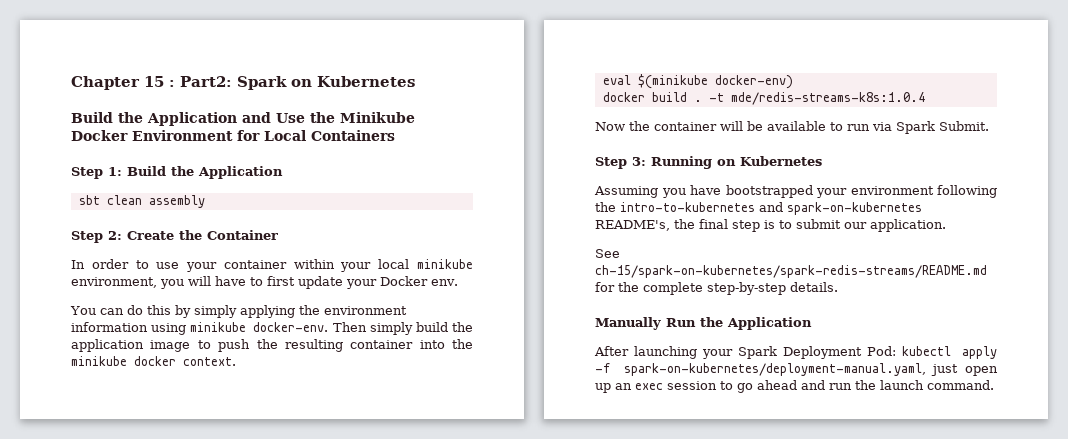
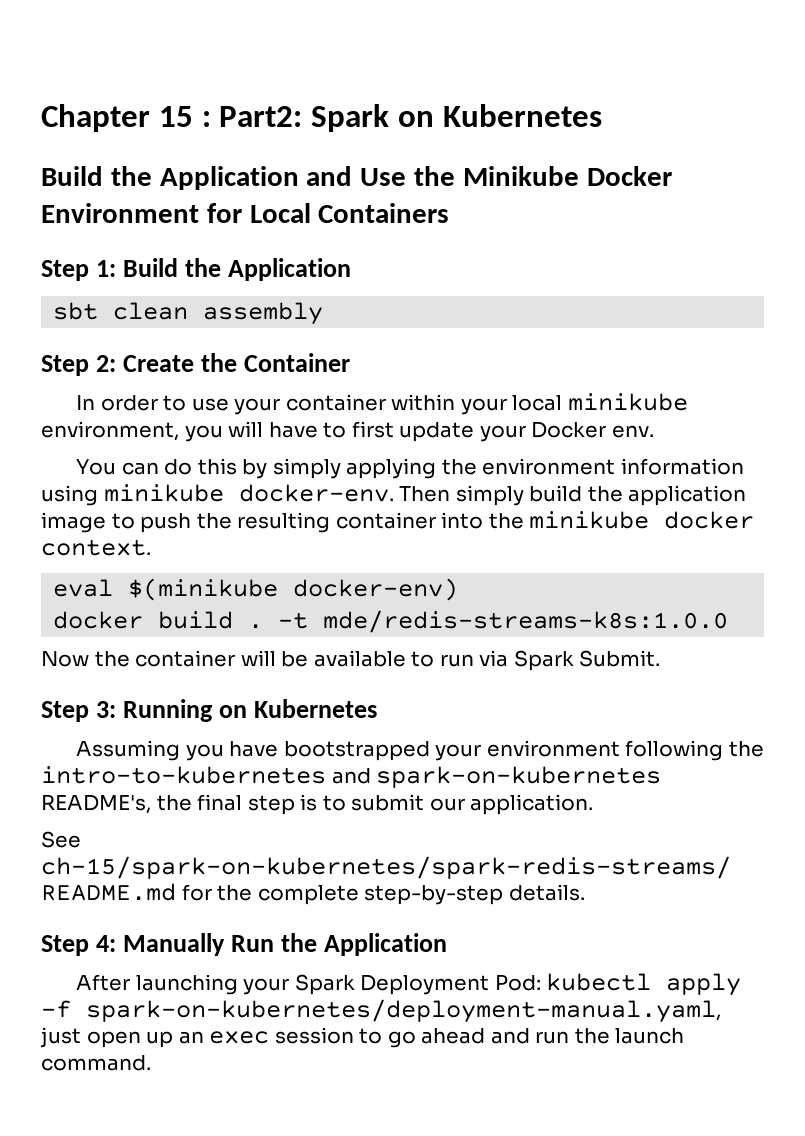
[730,92,925,105] mde/redis-streams-k8s:1.0.4 -> [323,610,729,633] mde/redis-streams-k8s:1.0.0
(838, 287) none -> [41,935,117,956] Step 4:

